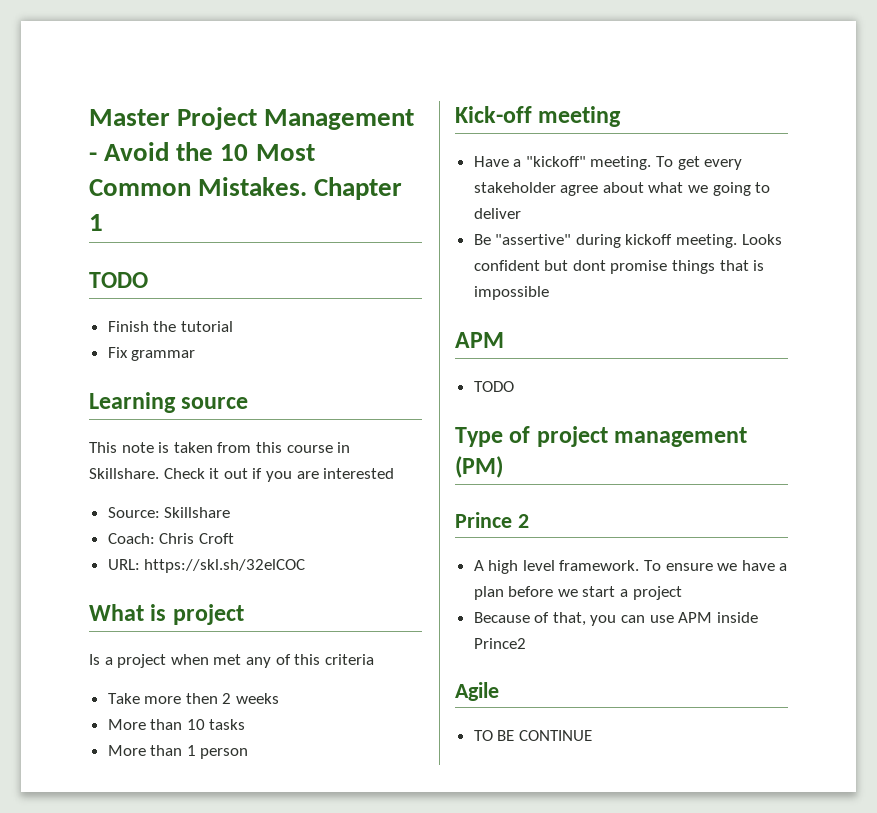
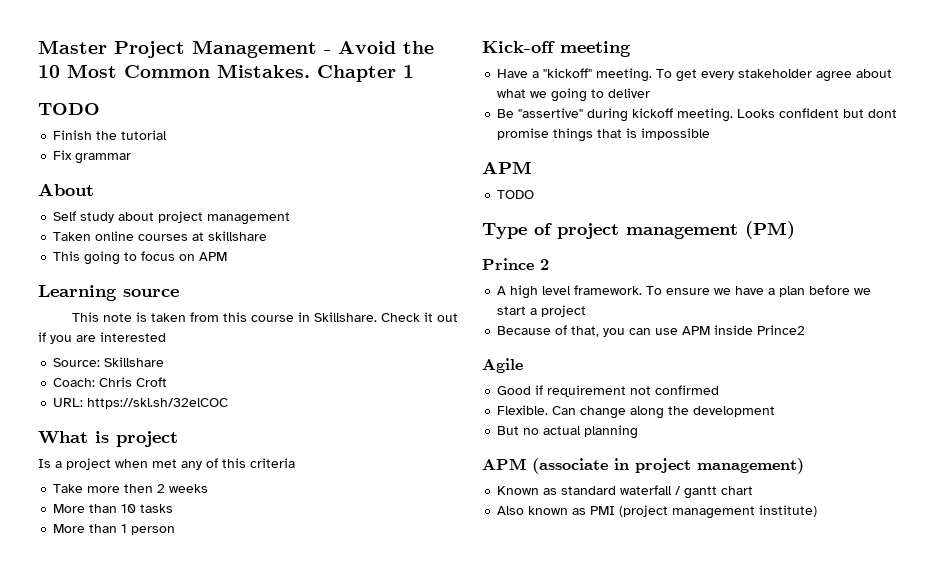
(196, 355) none -> [38,183,94,196] [53,211,291,225] [53,231,268,241] [53,251,228,265] // About // Self study about project management // Taken online courses at skillshare // This going to focus on APM
[473,730,592,741] TO BE CONTINUE -> [497,385,720,397] [497,405,776,419] [497,425,639,439] [482,458,804,474] [497,485,754,499] [497,505,818,519] Good if requirement not confirmed // Flexible. Can change along the development // But no actual planning // APM (associate in project management) // Known as standard waterfall / gantt chart // Also known as PMI (project management institute)

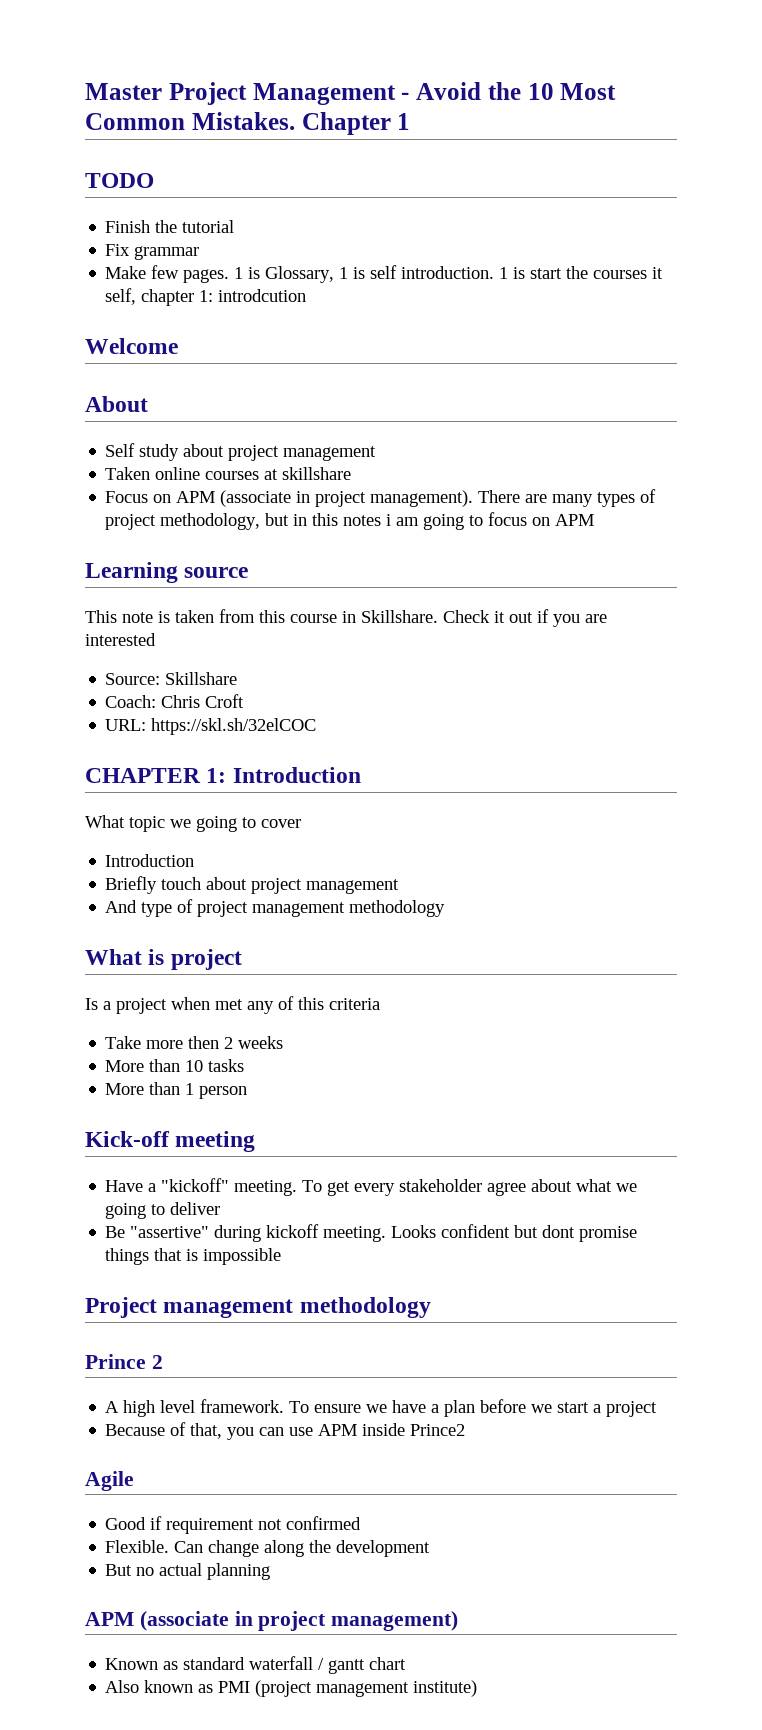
(132, 158) none -> [105,265,664,283] [105,288,307,306] [85,338,178,354] // Make few pages. 1 is Glossary, 1 is self introduction. 1 is start the courses it self, chapter 1: introdcution // Welcome
[53,251,81,261] This -> [105,489,657,507] [105,513,420,530] Focus on APM (associate in project management). There are many types of project methodology, but in this notes i am
(229, 403) none -> [85,767,361,783] [85,815,301,832] [105,854,195,867] [105,876,400,894] [105,899,446,917] // CHAPTER 1: Introduction // What topic we going to cover // Introduction // Briefly touch about project management // And type of project management methodology
[482,161,532,174] [497,190,535,199] [482,221,795,239] APM // TODO // Type of project management (PM) -> [85,1297,431,1318] Project management methodology

